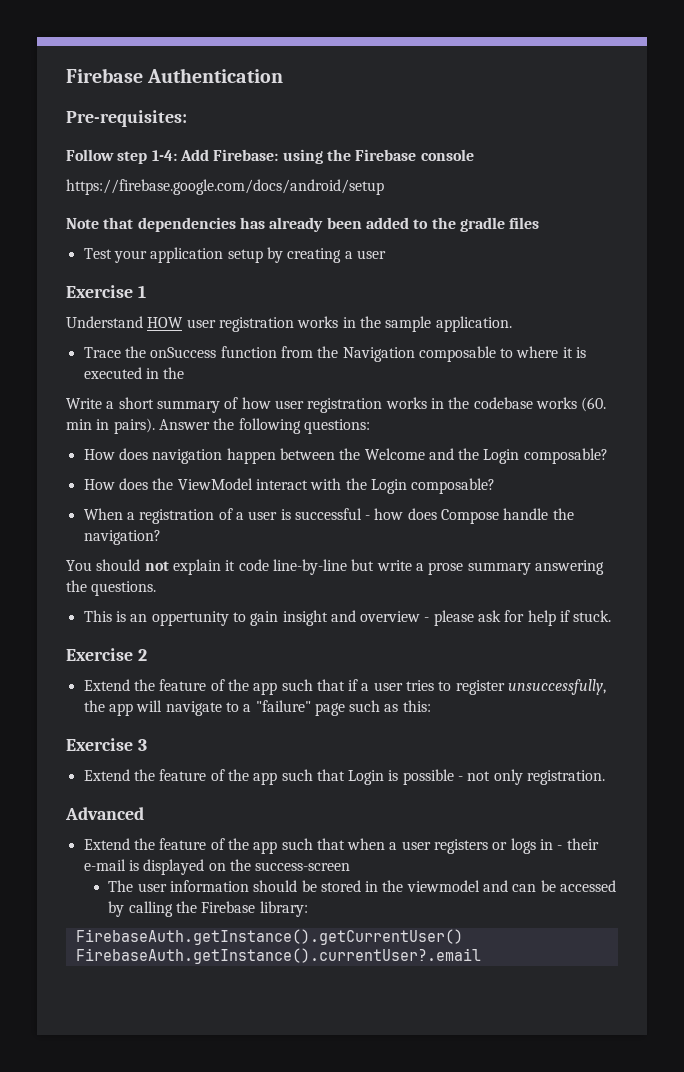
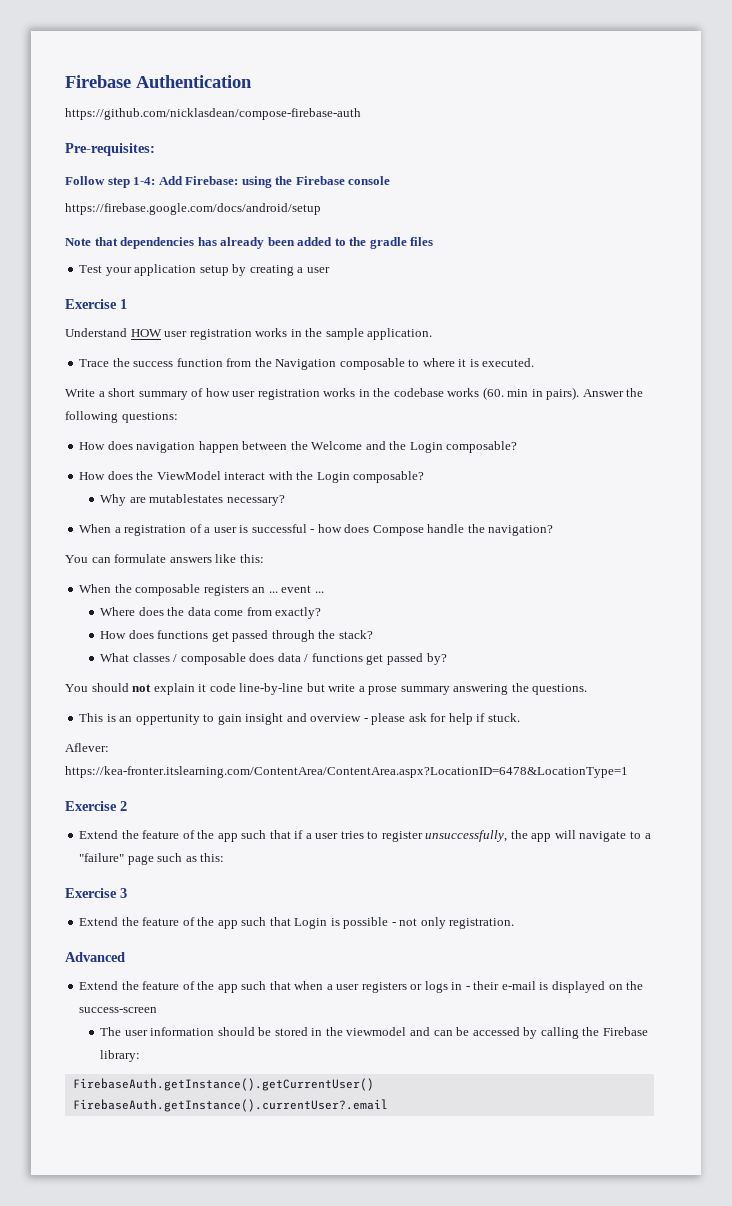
(284, 75) none -> [65,108,361,120] // https://github.com/nicklasdean/compose-firebase-auth
[150,347,217,358] onSuccess -> [133,361,174,367] success
[83,367,185,379] executed in the -> [482,358,535,367] executed.
(496, 486) none -> [100,494,285,506] // Why are mutablestates necessary?
(161, 537) none -> [65,554,264,563] [79,584,324,596] [100,607,322,619] [100,630,373,642] [100,653,447,665] // You can formulate answers like this: // When the composable registers an ... event ... // Where does the data come from exactly? // How does functions get passed through the stack? // What classes / composable does data / functions get passed by?
(612, 616) none -> [65,743,109,752] [65,766,628,778] // Aflever: https://kea-fronter.itslearning.com/ContentArea/ContentArea.aspx?LocationID=6478&LocationType=1

